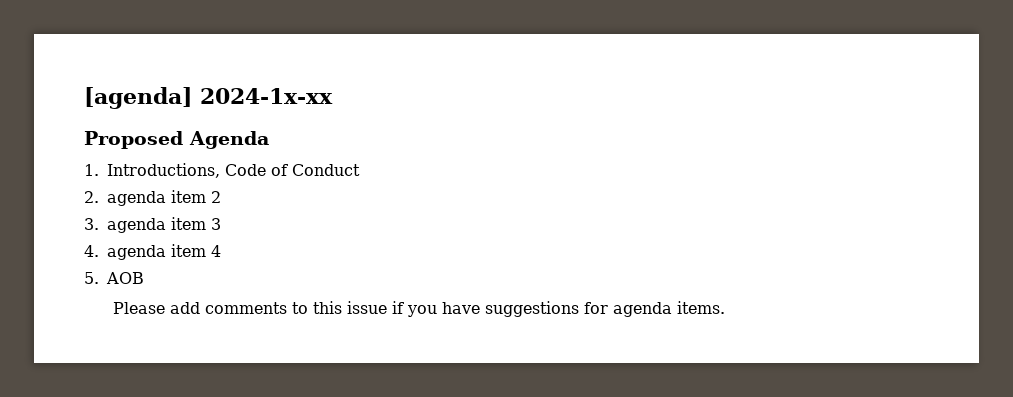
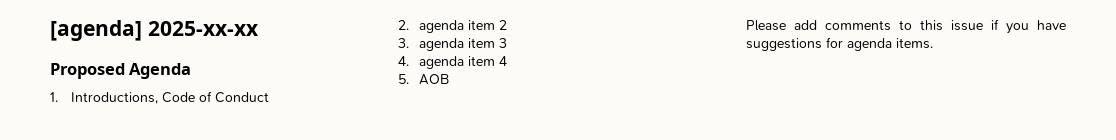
[200,88,333,104] 2024-1x-xx -> [147,21,259,36] 2025-xx-xx

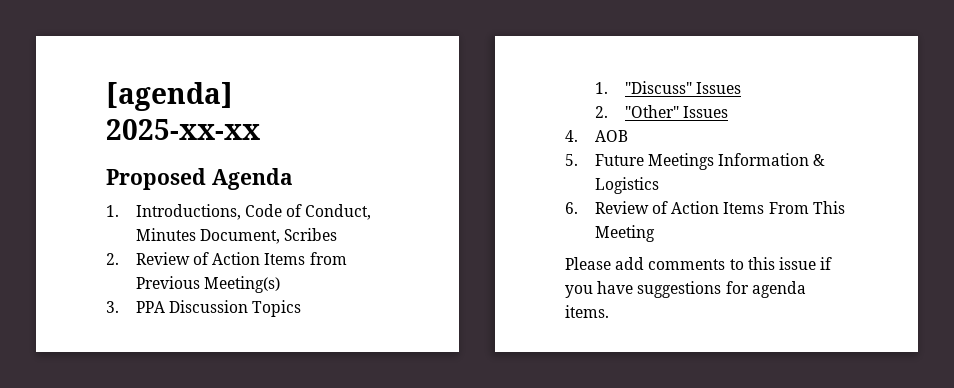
[215,92,270,103] [398,20,508,33] [398,38,508,51] [398,56,508,69] [398,74,450,85] Conduct // 2. agenda item 2 // 3. agenda item 3 // 4. agenda item 4 // 5. AOB -> [305,204,372,220] [135,228,338,244] [106,252,347,265] [135,276,281,293] [106,300,302,317] [594,81,741,94] [594,105,728,118] [565,130,628,142] [565,153,826,170] [594,177,659,194] [565,201,845,214] [594,225,655,242] Conduct, Minutes Document, Scribes // 2. Review of Action Items from Previous Meeting(s) // 3. PPA Discussion Topics // 1. "Discuss" Issues // 2. "Other" Issues // 4. AOB // 5. Future Meetings Information & Logistics // 6. Review of Action Items From This Meeting

